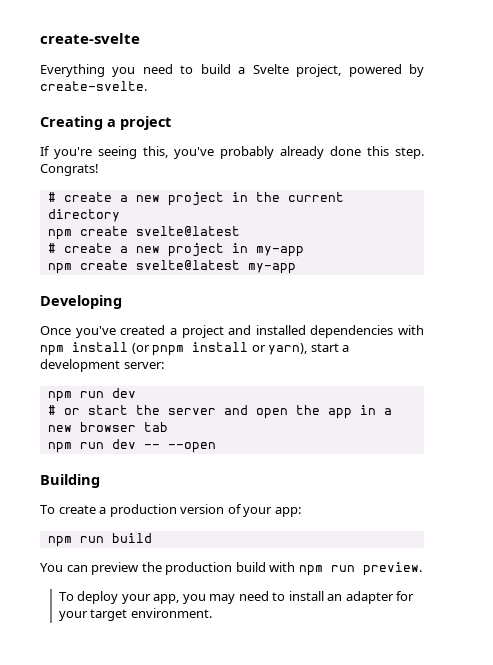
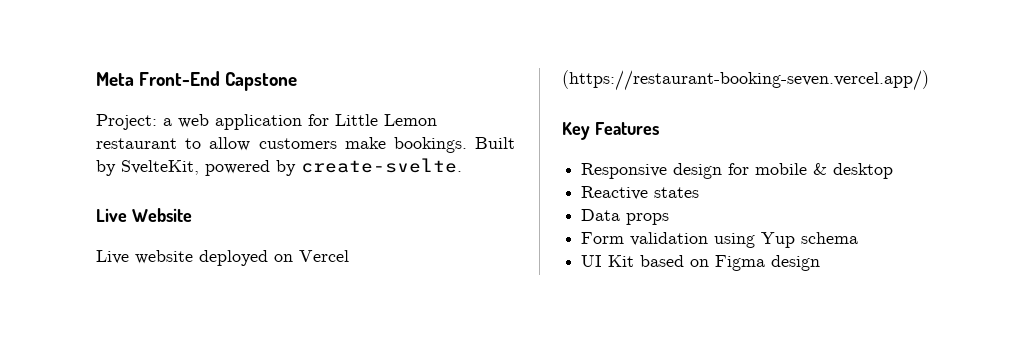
[40,33,140,44] [40,64,425,77] [40,81,147,91] [40,116,171,130] [40,146,424,159] [40,164,99,176] [47,192,344,206] [47,209,120,222] [47,226,240,240] [47,243,304,257] [47,260,296,274] [40,295,122,309] [40,325,424,338] [40,342,350,356] [40,359,164,372] [47,388,136,402] [47,405,392,419] [47,422,168,432] [47,439,216,453] [40,474,100,488] [40,504,301,517] [47,533,152,547] [40,562,422,576] [58,591,415,604] [58,608,212,621] create-svelte // Everything you need to build a Svelte project, powered by create-svelte. // Creating a project // If you're seeing this, you've probably already done this step. Congrats! // # create a new project in the current directory // npm create svelte@latest // # create a new project in my-app // npm create svelte@latest my-app // Developing // Once you've created a project and installed dependencies with npm install (or pnpm install or yarn), start a development server: // npm run dev // # or start the server and open the app in a new browser tab // npm run dev -- --open // Building // To create a production version of your app: // npm run build // You can preview the production build with npm run preview. // To deploy your app, you may need to install an adapter for your target environment. -> [96,71,298,91] [96,114,437,130] [96,137,515,153] [96,158,462,176] [96,208,192,222] [96,250,349,266] [562,70,929,91] [562,122,659,140] [581,163,894,179] [581,186,700,200] [581,209,670,225] [581,232,859,248] [581,255,821,271] Meta Front-End Capstone // Project: a web application for Little Lemon restaurant to allow customers make bookings. Built by SvelteKit, powered by create-svelte. // Live Website // Live website deployed on Vercel (https://restaurant-booking-seven.vercel.app/) // Key Features // Responsive design for mobile & desktop // Reactive states // Data props // Form validation using Yup schema // UI Kit based on Figma design

